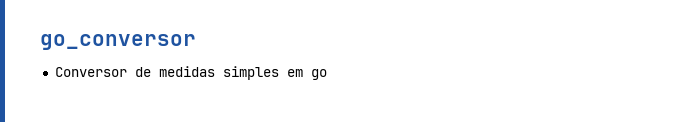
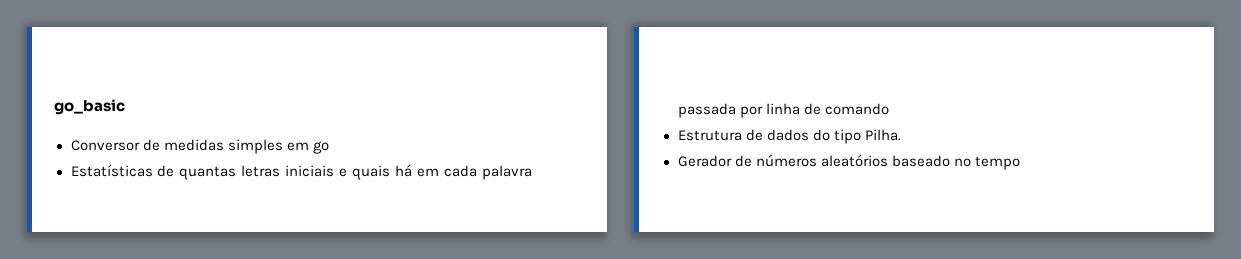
[40,34,196,50] go_conversor -> [54,99,125,115] go_basic
(327, 74) none -> [70,164,532,180] [677,103,889,118] [677,129,901,144] [677,154,1020,170] // Estatísticas de quantas letras iniciais e quais há em cada palavra passada por linha de comando // Estrutura de dados do tipo Pilha. // Gerador de números aleatórios baseado no tempo

